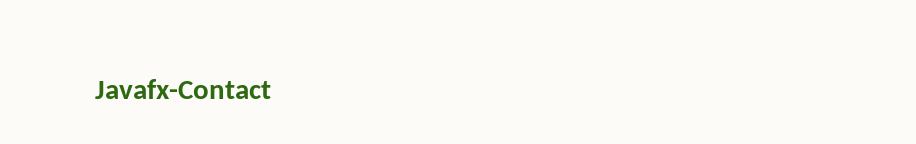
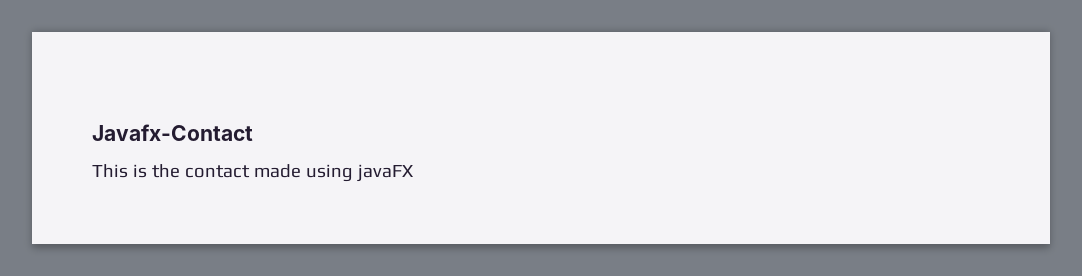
(271, 89) none -> [92,164,414,182] // This is the contact made using javaFX

